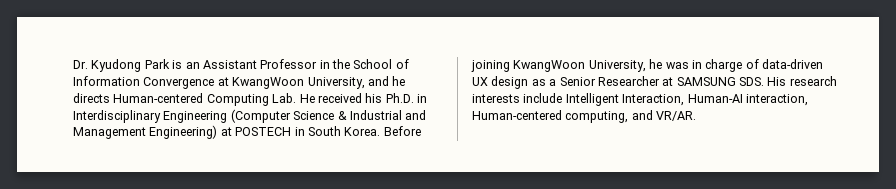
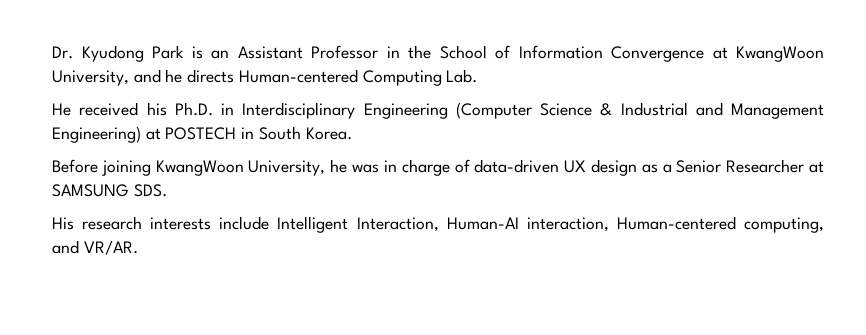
(297, 98) none -> (478, 76) //
(381, 131) none -> (352, 133) //
(764, 81) none -> (167, 190) //

